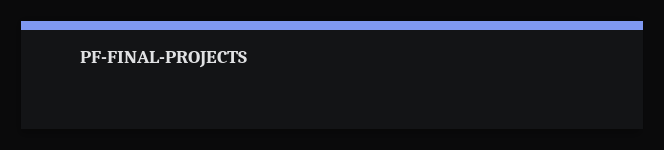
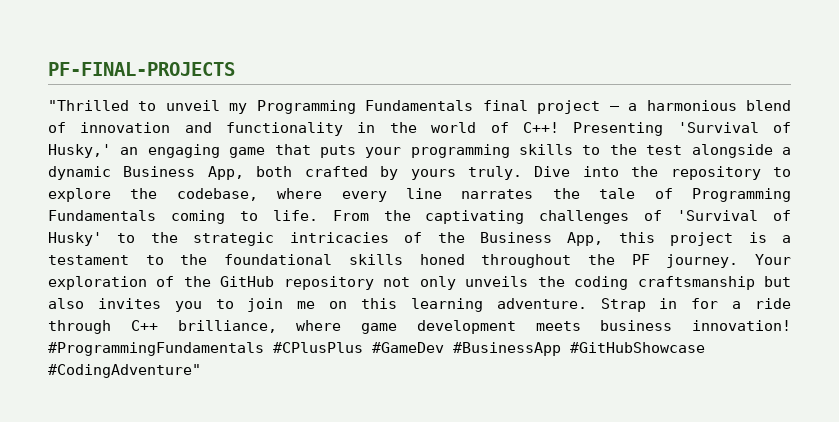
(247, 59) none -> [48,100,792,114] [48,122,792,136] [48,144,791,158] [48,166,791,180] [48,188,791,202] [48,210,791,224] [48,232,791,246] [48,254,792,268] [48,276,792,290] [48,298,792,312] [48,320,791,334] [48,342,705,356] [48,364,201,378] // "Thrilled to unveil my Programming Fundamentals final project – a harmonious blend of innovation and functionality in the world of C++! Presenting 'Survival of Husky,' an engaging game that puts your programming skills to the test alongside a dynamic Business App, both crafted by yours truly. Dive into the repository to explore the codebase, where every line narrates the tale of Programming Fundamentals coming to life. From the captivating challenges of 'Survival of Husky' to the strategic intricacies of the Business App, this project is a testament to the foundational skills honed throughout the PF journey. Your exploration of the GitHub repository not only unveils the coding craftsmanship but also invites you to join me on this learning adventure. Strap in for a ride through C++ brilliance, where game development meets business innovation! #ProgrammingFundamentals #CPlusPlus #GameDev #BusinessApp #GitHubShowcase #CodingAdventure"

